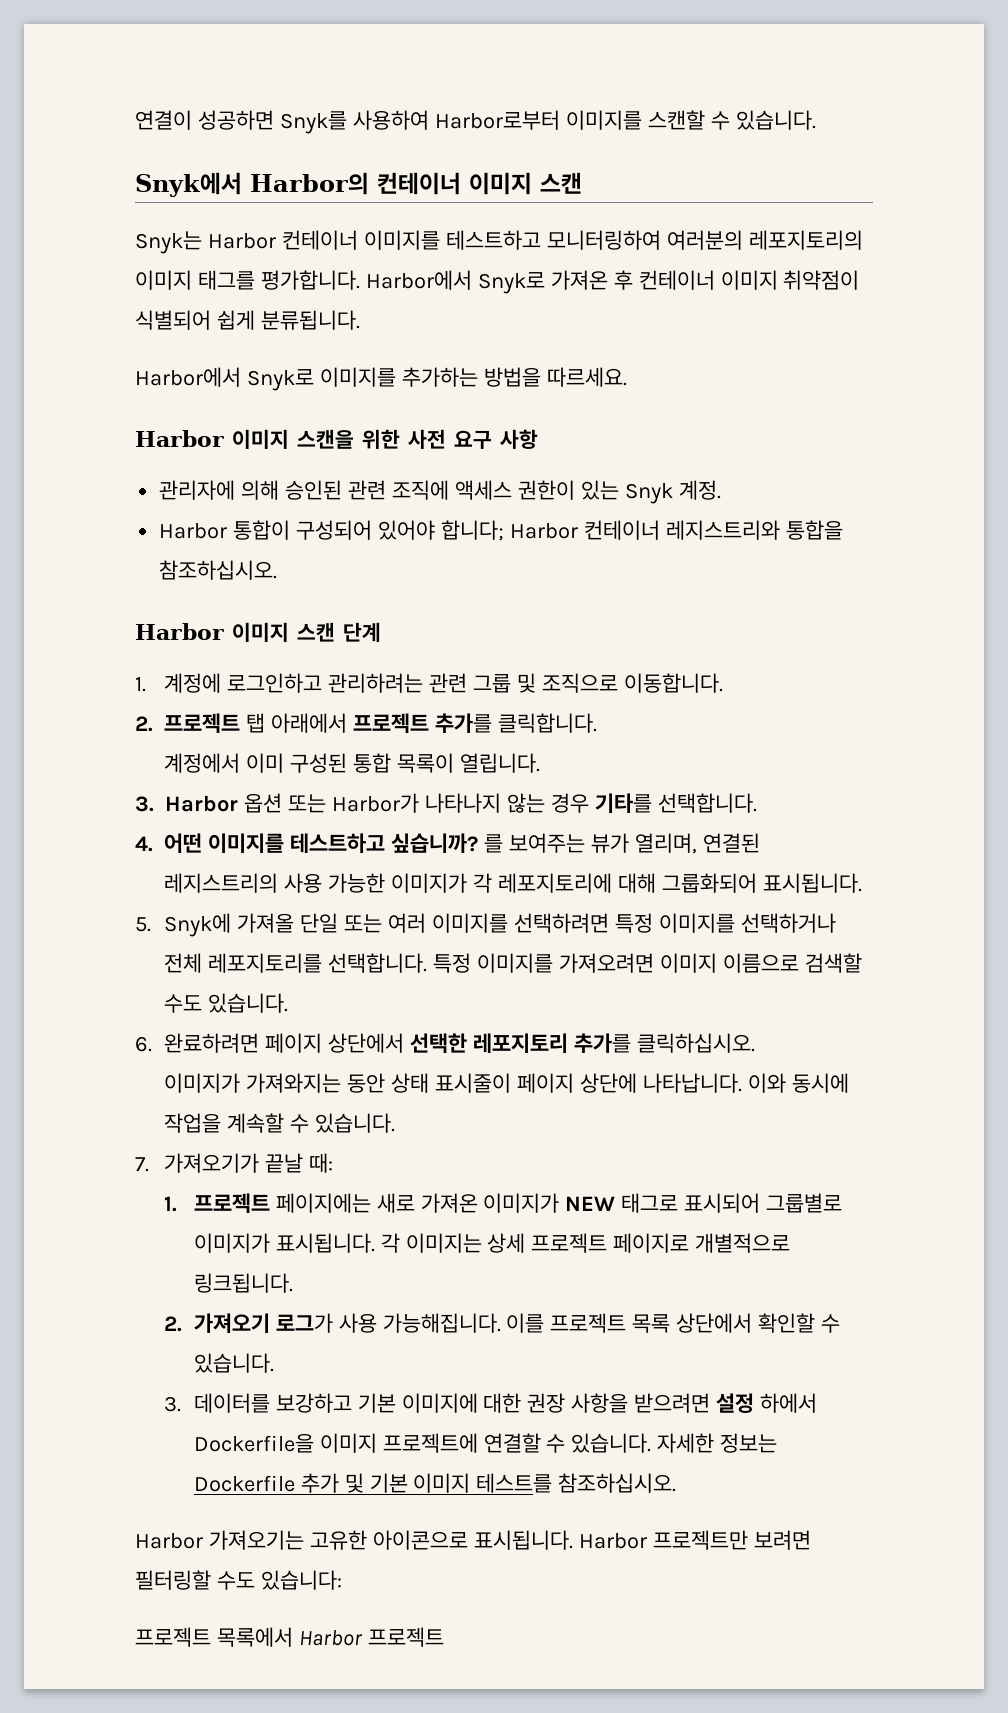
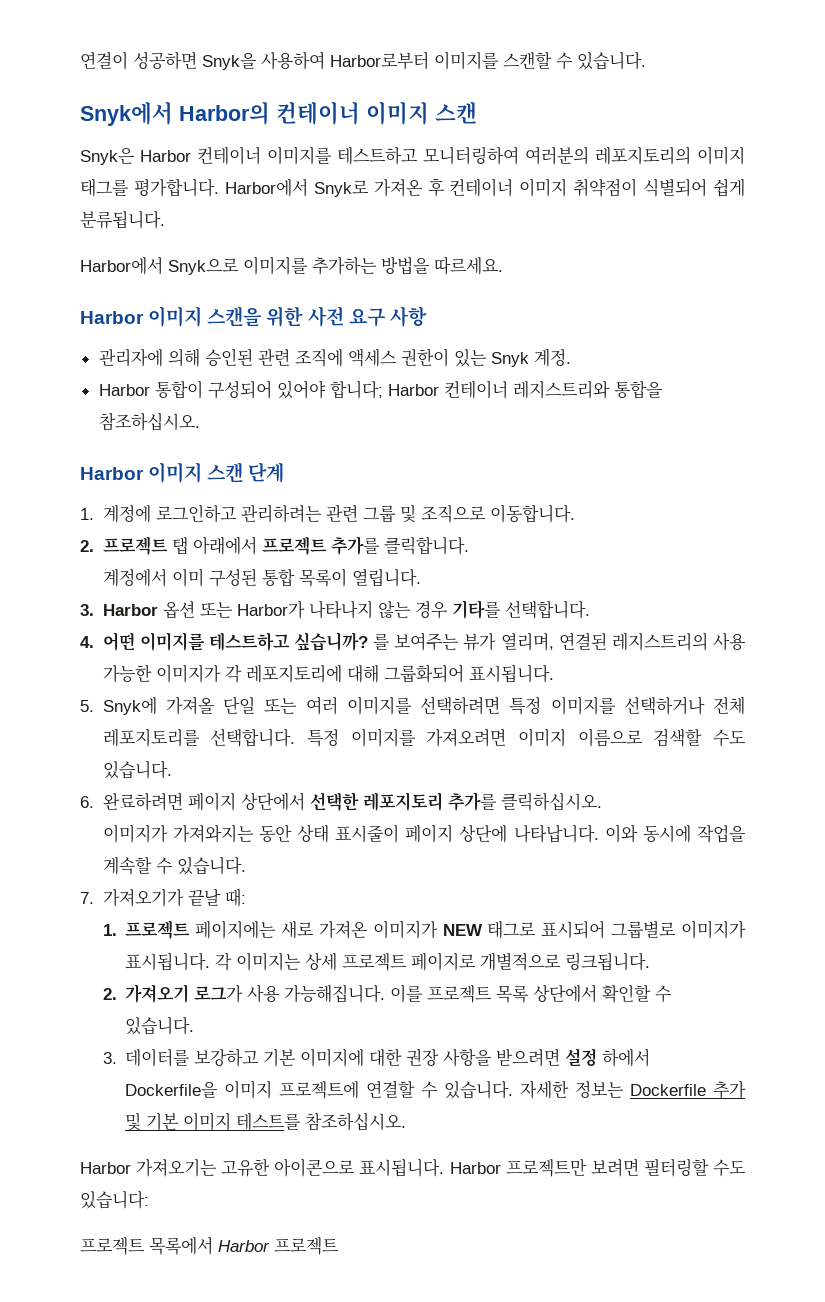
[279,111,347,134] Snyk를 -> [202,53,257,70] Snyk을
[135,231,202,254] Snyk는 -> [80,148,135,165] Snyk은
[246,369,314,391] Snyk로 -> [168,258,239,275] Snyk으로

